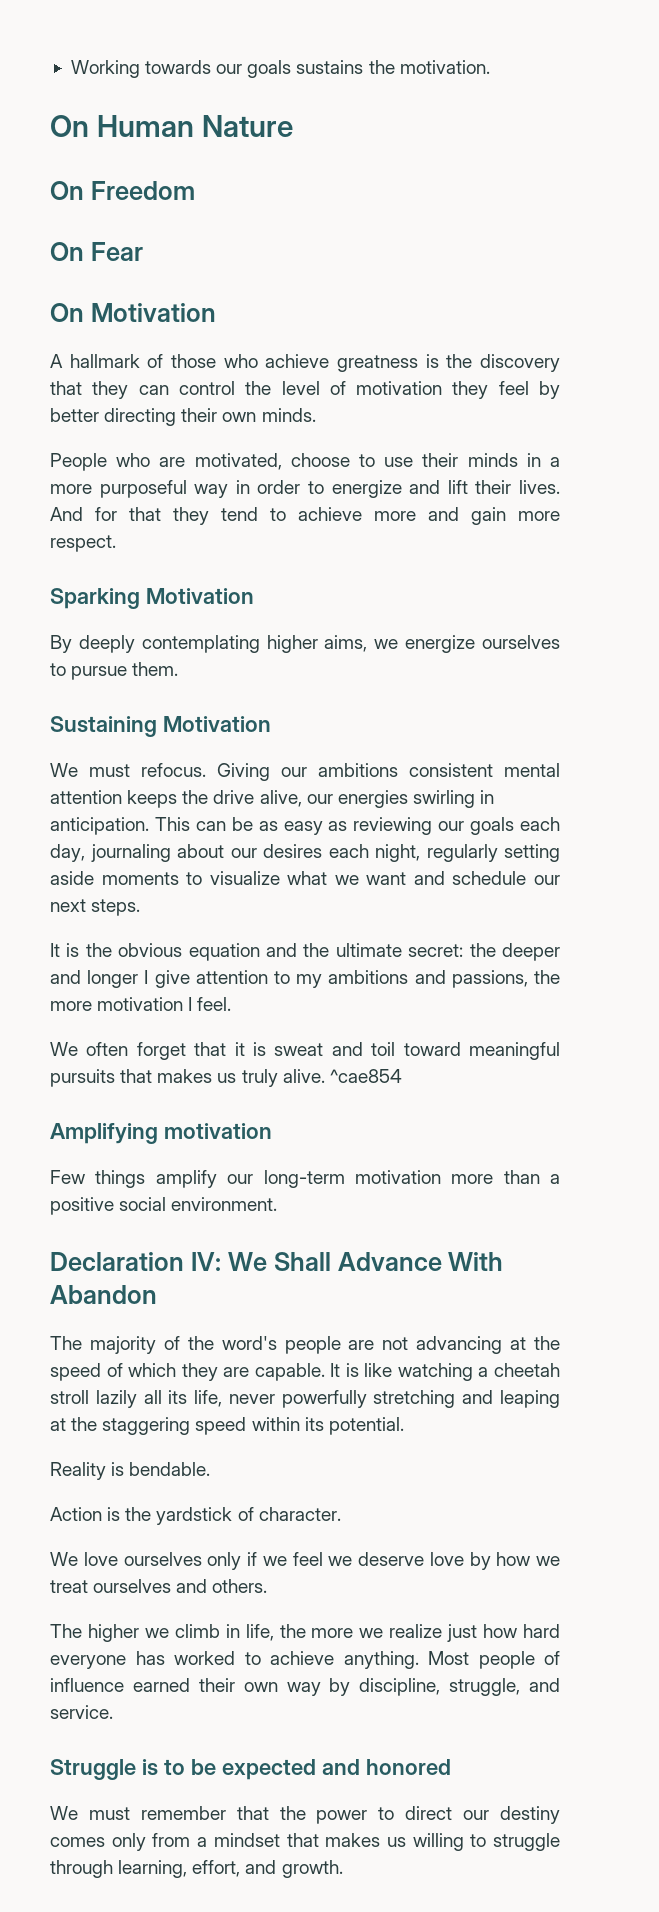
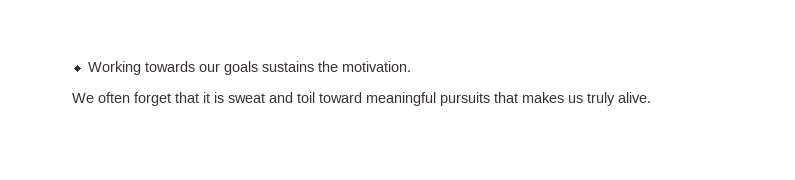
[50,115,293,137] [50,181,195,200] [50,242,143,261] [50,303,216,322] [50,354,560,372] [50,381,560,399] [50,408,316,426] [50,453,560,471] [50,480,561,498] [50,507,560,525] [50,535,116,552] [50,588,254,609] [50,635,561,653] [50,662,179,680] [50,716,271,737] [50,763,560,781] [50,790,495,808] [50,817,560,835] [50,844,560,862] [50,871,560,885] [50,899,141,916] [50,943,560,961] [50,970,560,988] [50,997,232,1011] // On Human Nature // On Freedom // On Fear // On Motivation // A hallmark of those who achieve greatness is the discovery that they can control the level of motivation they feel by better directing their own minds. // People who are motivated, choose to use their minds in a more purposeful way in order to energize and lift their lives. And for that they tend to achieve more and gain more respect. // Sparking Motivation // By deeply contemplating higher aims, we energize ourselves to pursue them. // Sustaining Motivation // We must refocus. Giving our ambitions consistent mental attention keeps the drive alive, our energies swirling in anticipation. This can be as easy as reviewing our goals each day, journaling about our desires each night, regularly setting aside moments to visualize what we want and schedule our next steps. // It is the obvious equation and the ultimate secret: the deeper and longer I give attention to my ambitions and passions, the more motivation I feel. -> (411, 66) none
[329,1069,402,1083] [50,1123,272,1144] [50,1170,560,1188] [50,1197,278,1215] [50,1252,504,1271] [50,1285,157,1304] [50,1336,560,1354] [50,1363,560,1381] [50,1390,560,1408] [50,1417,404,1435] [50,1462,211,1480] [50,1507,341,1525] [50,1552,560,1570] [50,1579,268,1593] [50,1624,560,1642] [50,1651,560,1669] [50,1678,560,1696] [50,1705,113,1719] [50,1759,451,1780] [50,1806,561,1824] [50,1833,560,1851] [50,1860,343,1878] ^cae854 // Amplifying motivation // Few things amplify our long-term motivation more than a positive social environment. // Declaration IV: We Shall Advance With Abandon // The majority of the word's people are not advancing at the speed of which they are capable. It is like watching a cheetah stroll lazily all its life, never powerfully stretching and leaping at the staggering speed within its potential. // Reality is bendable. // Action is the yardstick of character. // We love ourselves only if we feel we deserve love by how we treat ourselves and others. // The higher we climb in life, the more we realize just how hard everyone has worked to achieve anything. Most people of influence earned their own way by discipline, struggle, and service. // Struggle is to be expected and honored // We must remember that the power to direct our destiny comes only from a mindset that makes us willing to struggle through learning, effort, and growth. -> (651, 97) none

